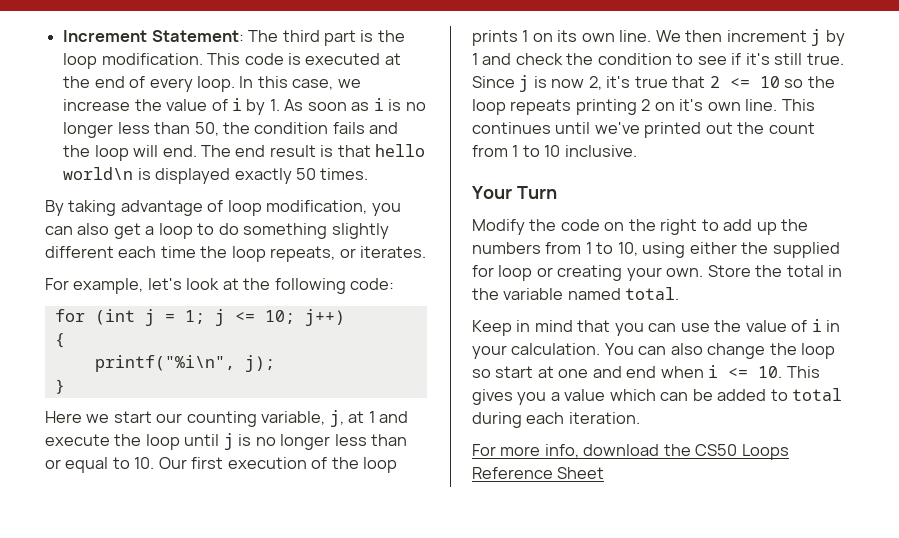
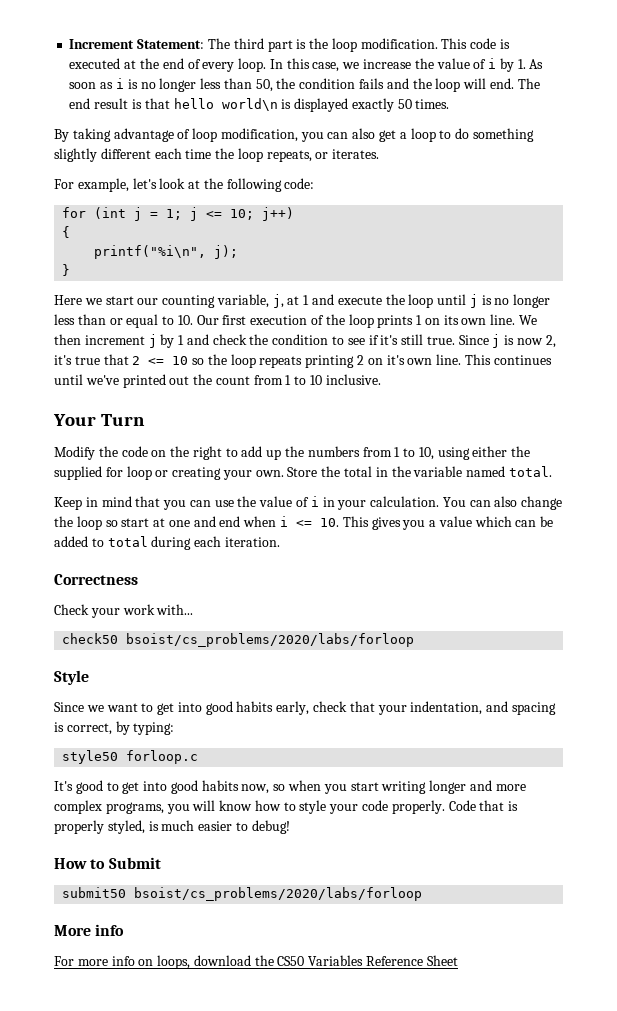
(640, 418) none -> [54,574,138,585] [54,604,194,618] [62,633,415,647] [54,670,89,685] [54,701,556,715] [54,721,175,735] [62,750,199,764] [54,780,526,794] [54,800,519,814] [54,820,290,834] [54,857,161,869] [62,887,423,901] [54,924,125,936] // Correctness // Check your work with... // check50 bsoist/cs_problems/2020/labs/forloop // Style // Since we want to get into good habits early, check that your indentation, and spacing is correct, by typing: // style50 forloop.c // It's good to get into good habits now, so when you start writing longer and more complex programs, you will know how to style your code properly. Code that is properly styled, is much easier to debug! // How to Submit // submit50 bsoist/cs_problems/2020/labs/forloop // More info
[544,444,579,458] info, -> [111,955,191,969] info on loops,
[741,444,789,460] Loops -> [308,955,364,966] Variables

